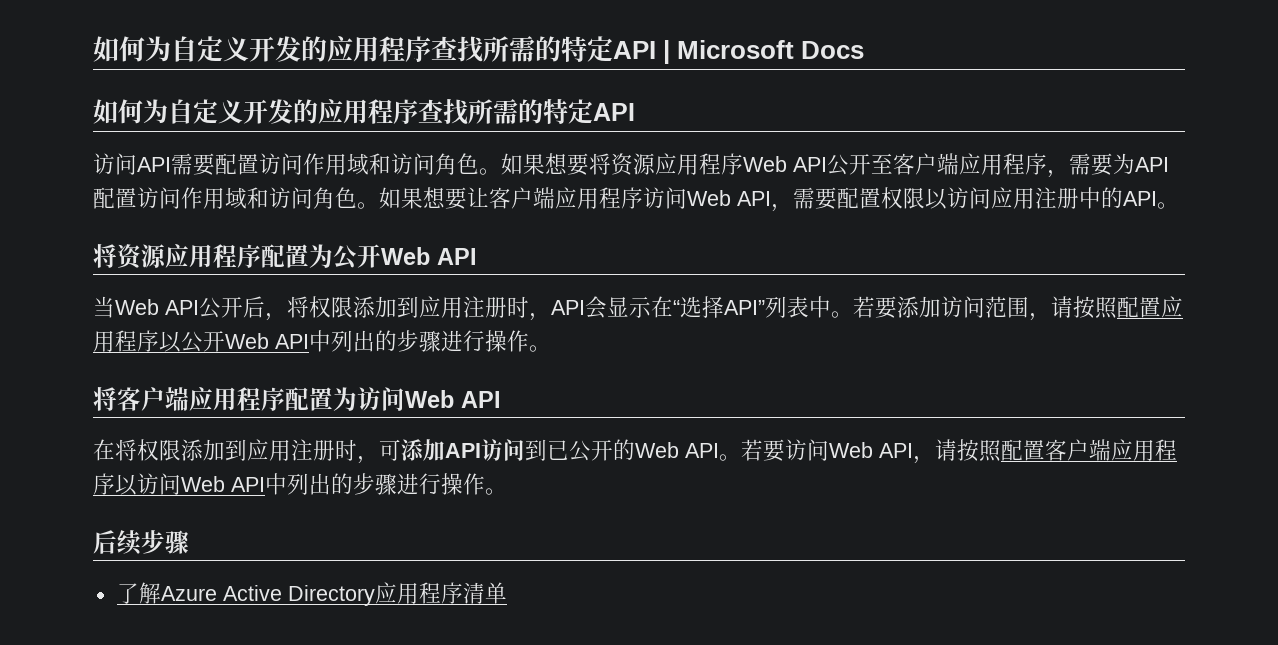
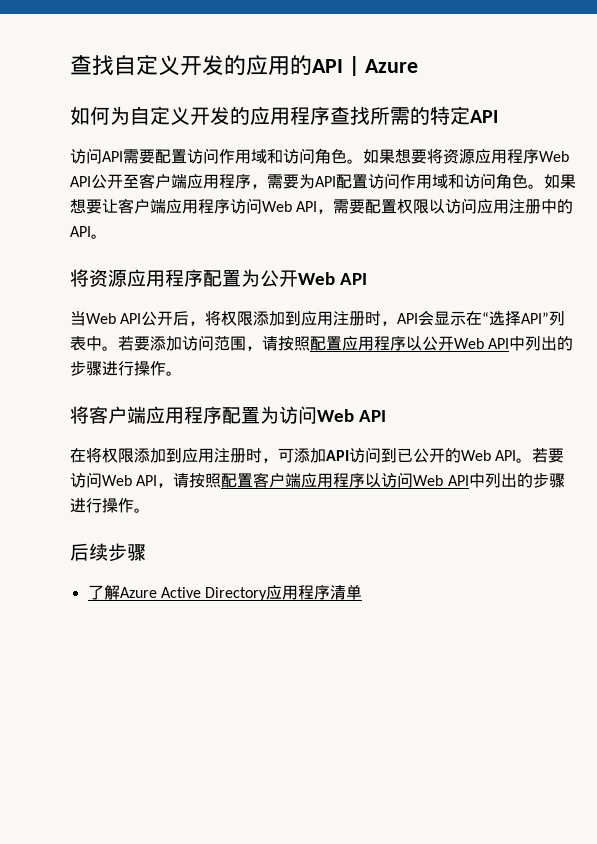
[93,36,865,64] 如何为自定义开发的应用程序查找所需的特定API | Microsoft Docs -> [70,55,418,76] 查找自定义开发的应用的API | Azure

